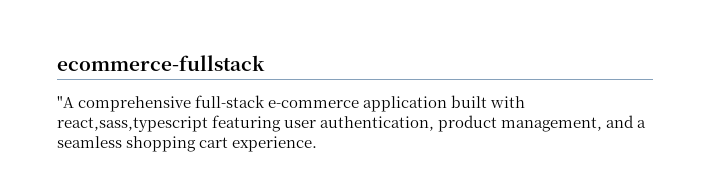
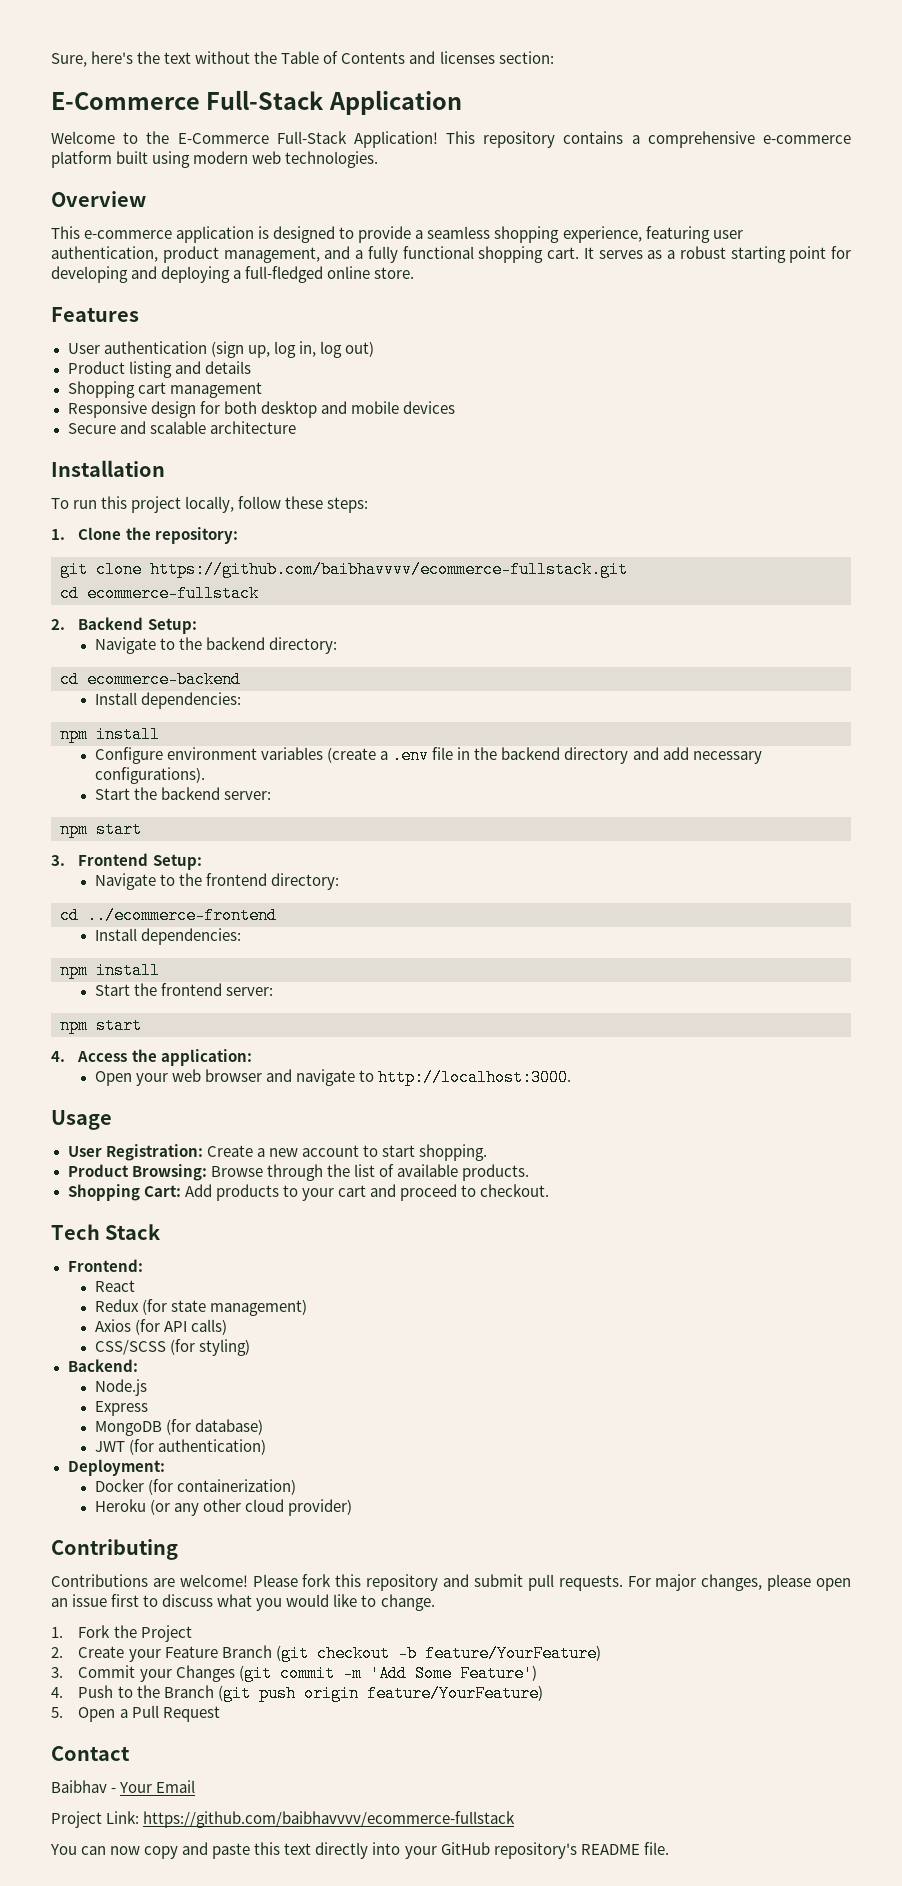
[57,55,265,71] [57,95,526,112] [57,116,208,132] ecommerce-fullstack // "A comprehensive full-stack e-commerce application built with react,sass,typescript -> [51,51,554,67] [51,90,462,115] [51,131,852,148] [51,151,379,168] [51,191,146,207] [51,226,642,243] Sure, here's the text without the Table of Contents and licenses section: // E-Commerce Full-Stack Application // Welcome to the E-Commerce Full-Stack Application! This repository contains a comprehensive e-commerce platform built using modern web technologies. // Overview // This e-commerce application is designed to provide a seamless shopping experience,
[57,136,318,152] seamless shopping cart experience. -> [367,246,851,263] [51,266,415,283] [51,307,139,322] [67,341,374,358] [67,361,251,378] [67,381,262,398] [67,401,455,418] [67,421,296,434] [51,460,165,477] [51,496,369,513] [51,527,238,544] [60,561,628,578] [60,585,259,602] [51,617,197,634] [94,637,338,654] [60,671,241,688] [94,692,242,709] [60,726,160,743] [94,747,762,764] [94,767,205,784] [94,787,272,800] [60,821,142,838] [51,853,202,870] [94,873,340,890] [60,907,277,924] [94,928,242,945] [60,962,160,979] [94,983,274,996] [60,1017,142,1034] [51,1049,252,1066] [94,1069,572,1086] [51,1110,112,1130] [67,1144,487,1161] [67,1164,529,1181] [67,1184,550,1201] [51,1224,161,1240] [67,1259,143,1272] [94,1280,135,1292] [94,1299,308,1316] [94,1319,228,1335] [94,1339,251,1356] [67,1359,138,1372] [94,1379,147,1396] [94,1401,148,1416] [94,1419,264,1436] [94,1439,267,1455] [67,1459,165,1476] [94,1479,297,1495] [94,1499,353,1516] [51,1539,178,1560] [51,1574,852,1591] [51,1594,435,1611] [51,1625,192,1642] [51,1645,601,1662] [51,1665,537,1682] [51,1685,543,1702] [51,1705,220,1722] [51,1746,130,1761] [51,1780,196,1793] [51,1811,516,1828] [50,1842,669,1859] fully functional shopping cart. It serves as a robust starting point for developing and deploying a full-fledged online store. // Features // User authentication (sign up, log in, log out) // Product listing and details // Shopping cart management // Responsive design for both desktop and mobile devices // Secure and scalable architecture // Installation // To run this project locally, follow these steps: // 1. Clone the repository: // git clone https://github.com/baibhavvvv/ecommerce-fullstack.git // cd ecommerce-fullstack // 2. Backend Setup: // Navigate to the backend directory: // cd ecommerce-backend // Install dependencies: // npm install // Configure environment variables (create a .env file in the backend directory and add necessary configurations). // Start the backend server: // npm start // 3. Frontend Setup: // Navigate to the frontend directory: // cd ../ecommerce-frontend // Install dependencies: // npm install // Start the frontend server: // npm start // 4. Access the application: // Open your web browser and navigate to http://localhost:3000. // Usage // User Registration: Create a new account to start shopping. // Product Browsing: Browse through the list of available products. // Shopping Cart: Add products to your cart and proceed to checkout. // Tech Stack // Frontend: // React // Redux (for state management) // Axios (for API calls) // CSS/SCSS (for styling) // Backend: // Node.js // Express // MongoDB (for database) // JWT (for authentication) // Deployment: // Docker (for containerization) // Heroku (or any other cloud provider) // Contributing // Contributions are welcome! Please fork this repository and submit pull requests. For major changes, please open an issue first to discuss what you would like to change. // 1. Fork the Project // 2. Create your Feature Branch (git checkout -b feature/YourFeature) // 3. Commit your Changes (git commit -m 'Add Some Feature') // 4. Push to the Branch (git push origin feature/YourFeature) // 5. Open a Pull Request // Contact // Baibhav - Your Email // Project Link: https://github.com/baibhavvvv/ecommerce-fullstack // You can now copy and paste this text directly into your GitHub repository's README file.

